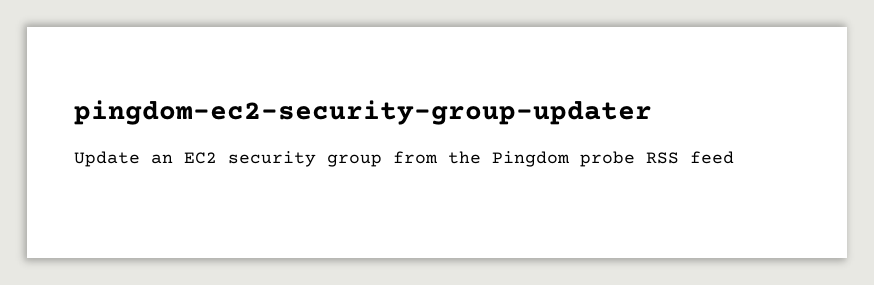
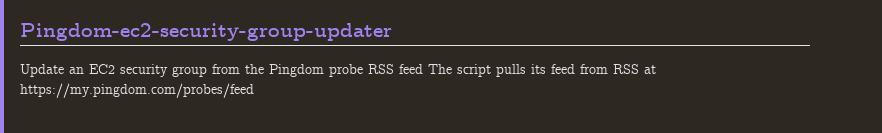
[74,100,652,125] pingdom-ec2-security-group-updater -> [20,23,392,41] Pingdom-ec2-security-group-updater
(734, 157) none -> [428,64,656,77] [20,83,254,98] The script pulls its feed from RSS at https://my.pingdom.com/probes/feed

